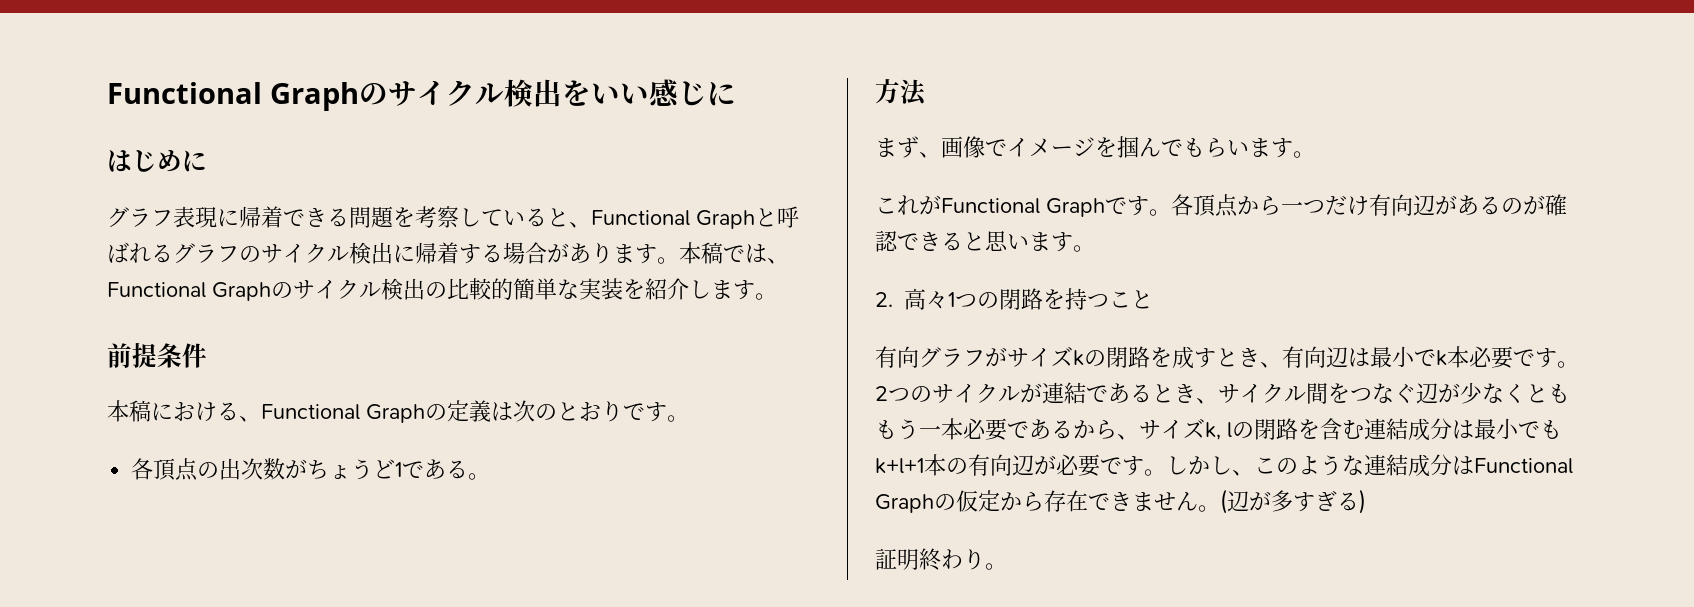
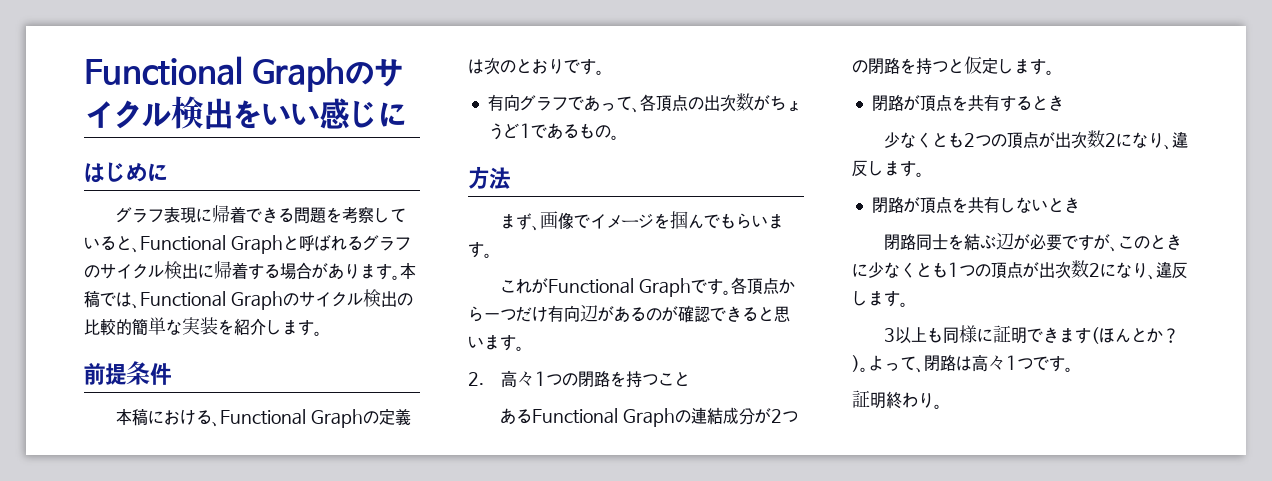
(689, 418) none -> [487,94,640,113] 有向グラフであって、
(469, 469) none -> [578,123,611,139] もの
[875,346,1579,369] [875,382,1570,404] [875,418,1562,441] [875,454,1573,477] [875,489,1366,514] 有向グラフがサイズkの閉路を成すとき、有向辺は最小でk本必要です。2つのサイクルが連結であるとき、サイクル間をつなぐ辺が少なくとももう一本必要であるから、サイズk, lの閉路を含む連結成分は最小でもk+l+1本の有向辺が必要です。しかし、このような連結成分はFunctional Graphの仮定から存在できません。(辺が多すぎる) -> [499,407,798,427] [852,56,1054,75] [871,94,1064,112] [883,130,1188,150] [852,160,924,177] [871,196,1080,214] [883,232,1182,252] [852,260,1188,280] [852,290,908,307] [883,325,1179,344] [852,354,1073,373] あるFunctional Graphの連結成分が2つの閉路を持つと仮定します。 // 閉路が頂点を共有するとき // 少なくとも2つの頂点が出次数2になり、違反します。 // 閉路が頂点を共有しないとき // 閉路同士を結ぶ辺が必要ですが、このときに少なくとも1つの頂点が出次数2になり、違反します。 // 3以上も同様に証明できます(ほんとか？)。よって、閉路は高々1つです。

